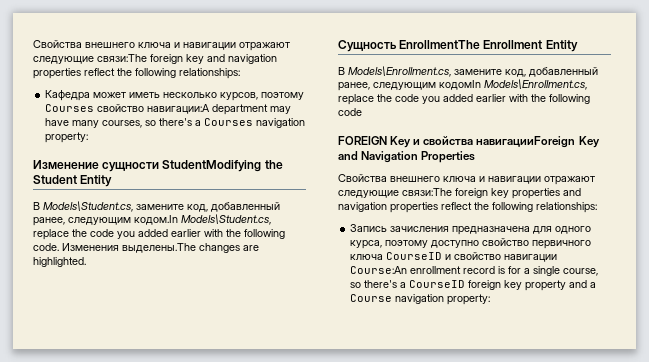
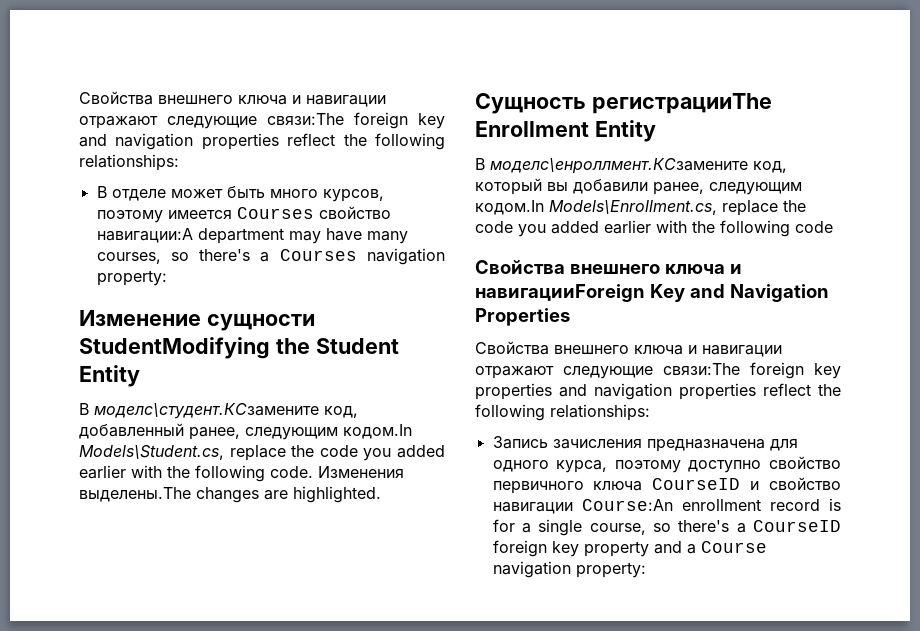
[45,90,218,101] Кафедра может иметь несколько -> [96,186,318,201] В отделе может быть много
(305, 96) none -> [167,210,232,219] имеется
[43,201,184,212] Models\Student.cs, замените -> [94,403,319,419] моделс\студент.КСзамените
[399,40,481,49] EnrollmentThe -> [591,93,772,114] регистрацииThe
[348,66,598,77] [338,80,481,91] Models\Enrollment.cs, замените код, добавленный ранее, следующим кодомIn -> [490,158,787,174] [475,178,802,195] [475,200,544,215] моделс\енроллмент.КСзамените код, который вы добавили ранее, следующим кодом.In
[338,136,474,148] FOREIGN Key и свойства -> [475,260,742,274] Свойства внешнего ключа и

